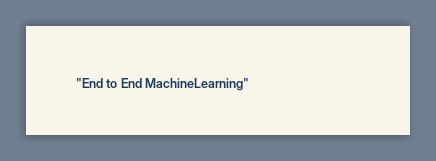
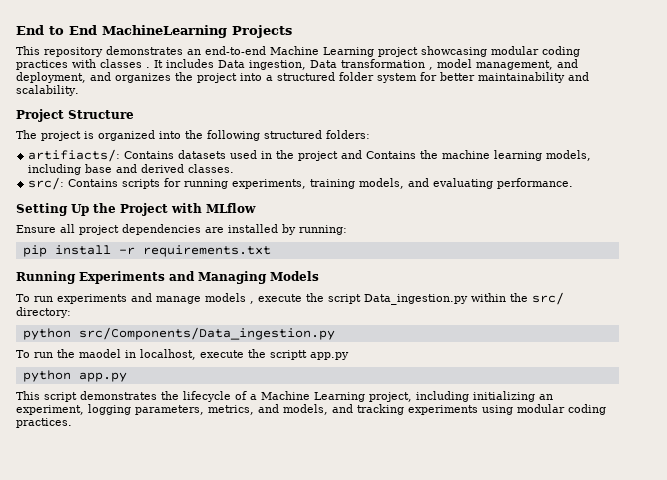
[76,78,103,88] "End -> [16,25,44,35] End
[145,78,250,91] MachineLearning" -> [102,25,292,38] [16,46,580,57] [16,59,578,70] [16,72,589,83] [16,85,79,96] [16,109,134,122] [16,130,370,141] [28,149,592,162] [28,164,235,175] [28,177,574,190] [16,203,256,216] [16,224,347,235] [22,245,271,257] [16,271,319,284] [16,292,564,305] [16,307,71,318] [22,327,335,340] [16,349,349,360] [22,370,127,382] [16,391,553,402] [16,404,606,415] [16,418,72,428] MachineLearning Projects // This repository demonstrates an end-to-end Machine Learning project showcasing modular coding practices with classes . It includes Data ingestion, Data transformation , model management, and deployment, and organizes the project into a structured folder system for better maintainability and scalability. // Project Structure // The project is organized into the following structured folders: // artifiacts/: Contains datasets used in the project and Contains the machine learning models, including base and derived classes. // src/: Contains scripts for running experiments, training models, and evaluating performance. // Setting Up the Project with MLflow // Ensure all project dependencies are installed by running: // pip install -r requirements.txt // Running Experiments and Managing Models // To run experiments and manage models , execute the script Data_ingestion.py within the src/ directory: // python src/Components/Data_ingestion.py // To run the maodel in localhost, execute the scriptt app.py // python app.py // This script demonstrates the lifecycle of a Machine Learning project, including initializing an experiment, logging parameters, metrics, and models, and tracking experiments using modular coding practices.

